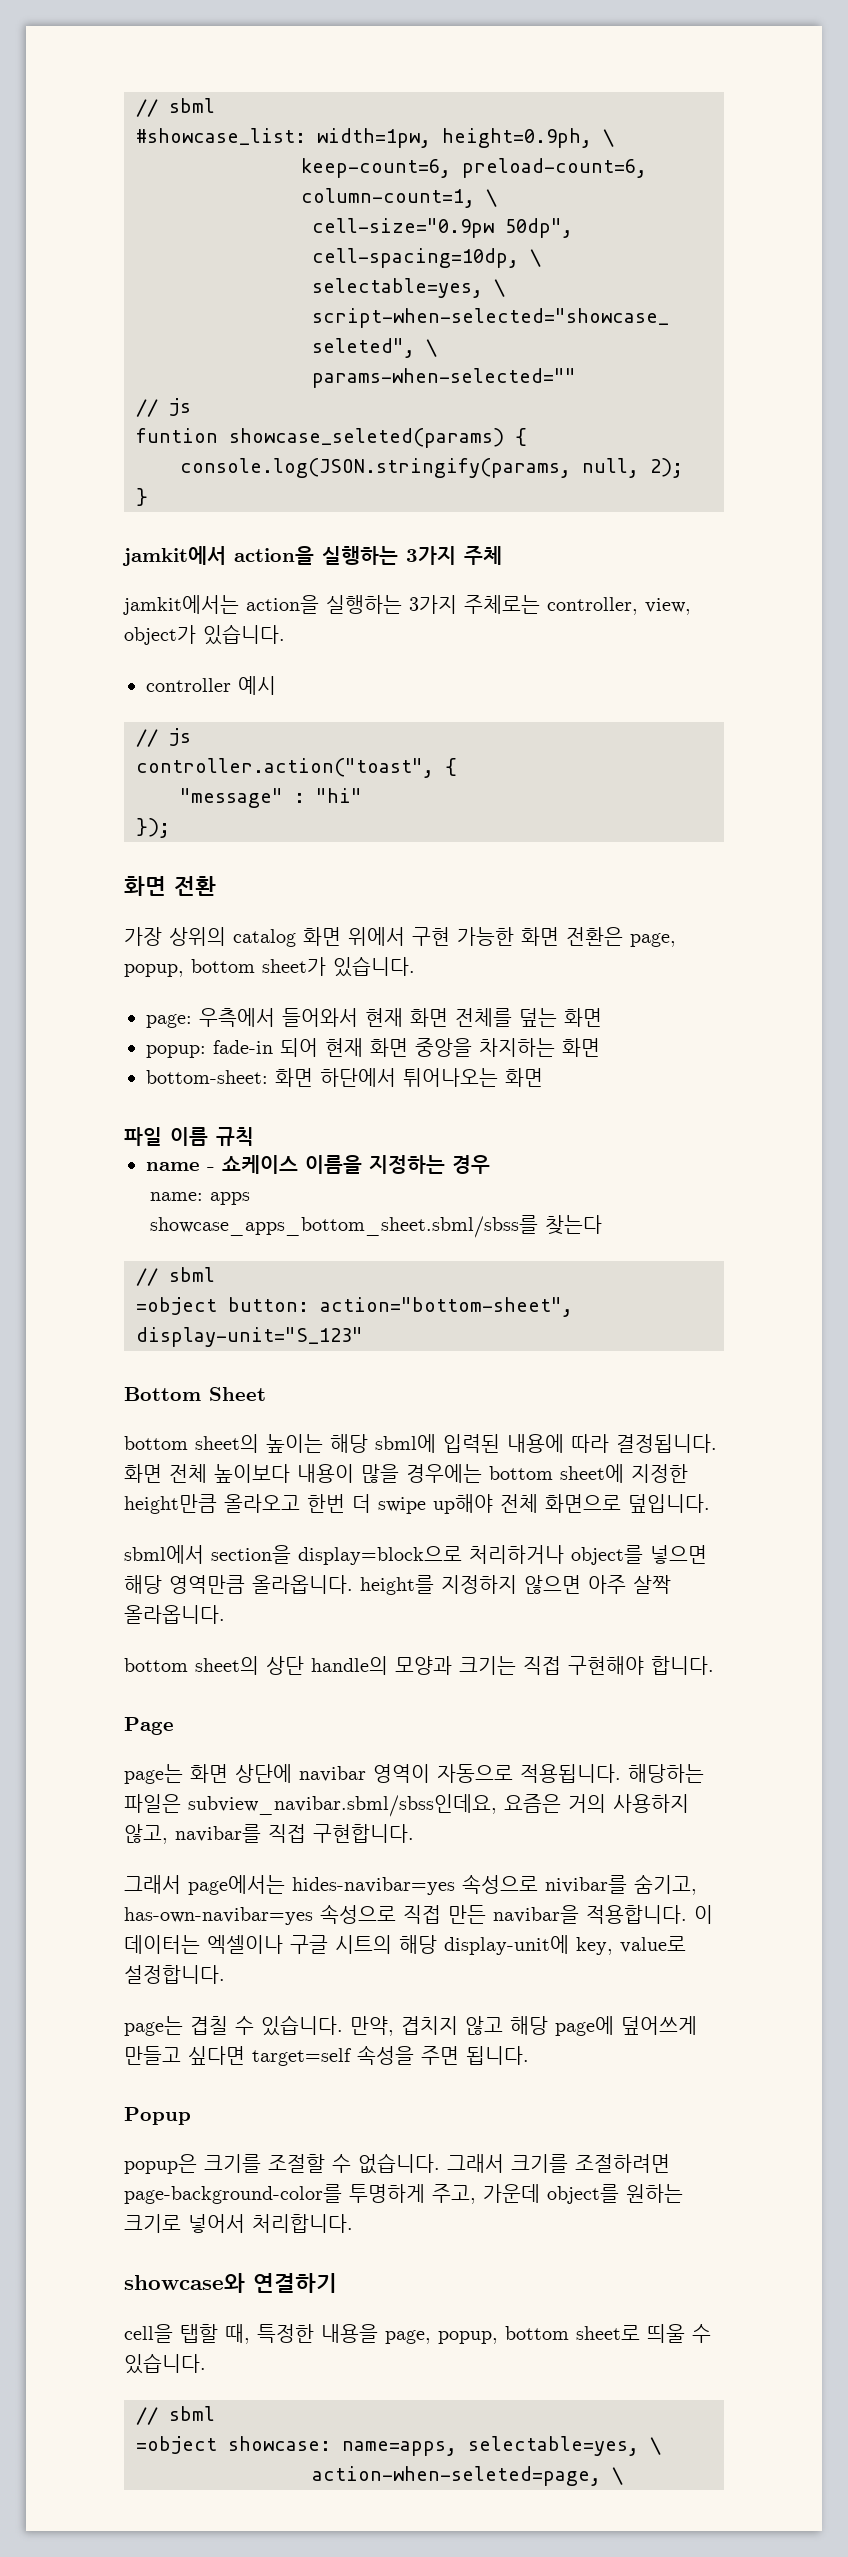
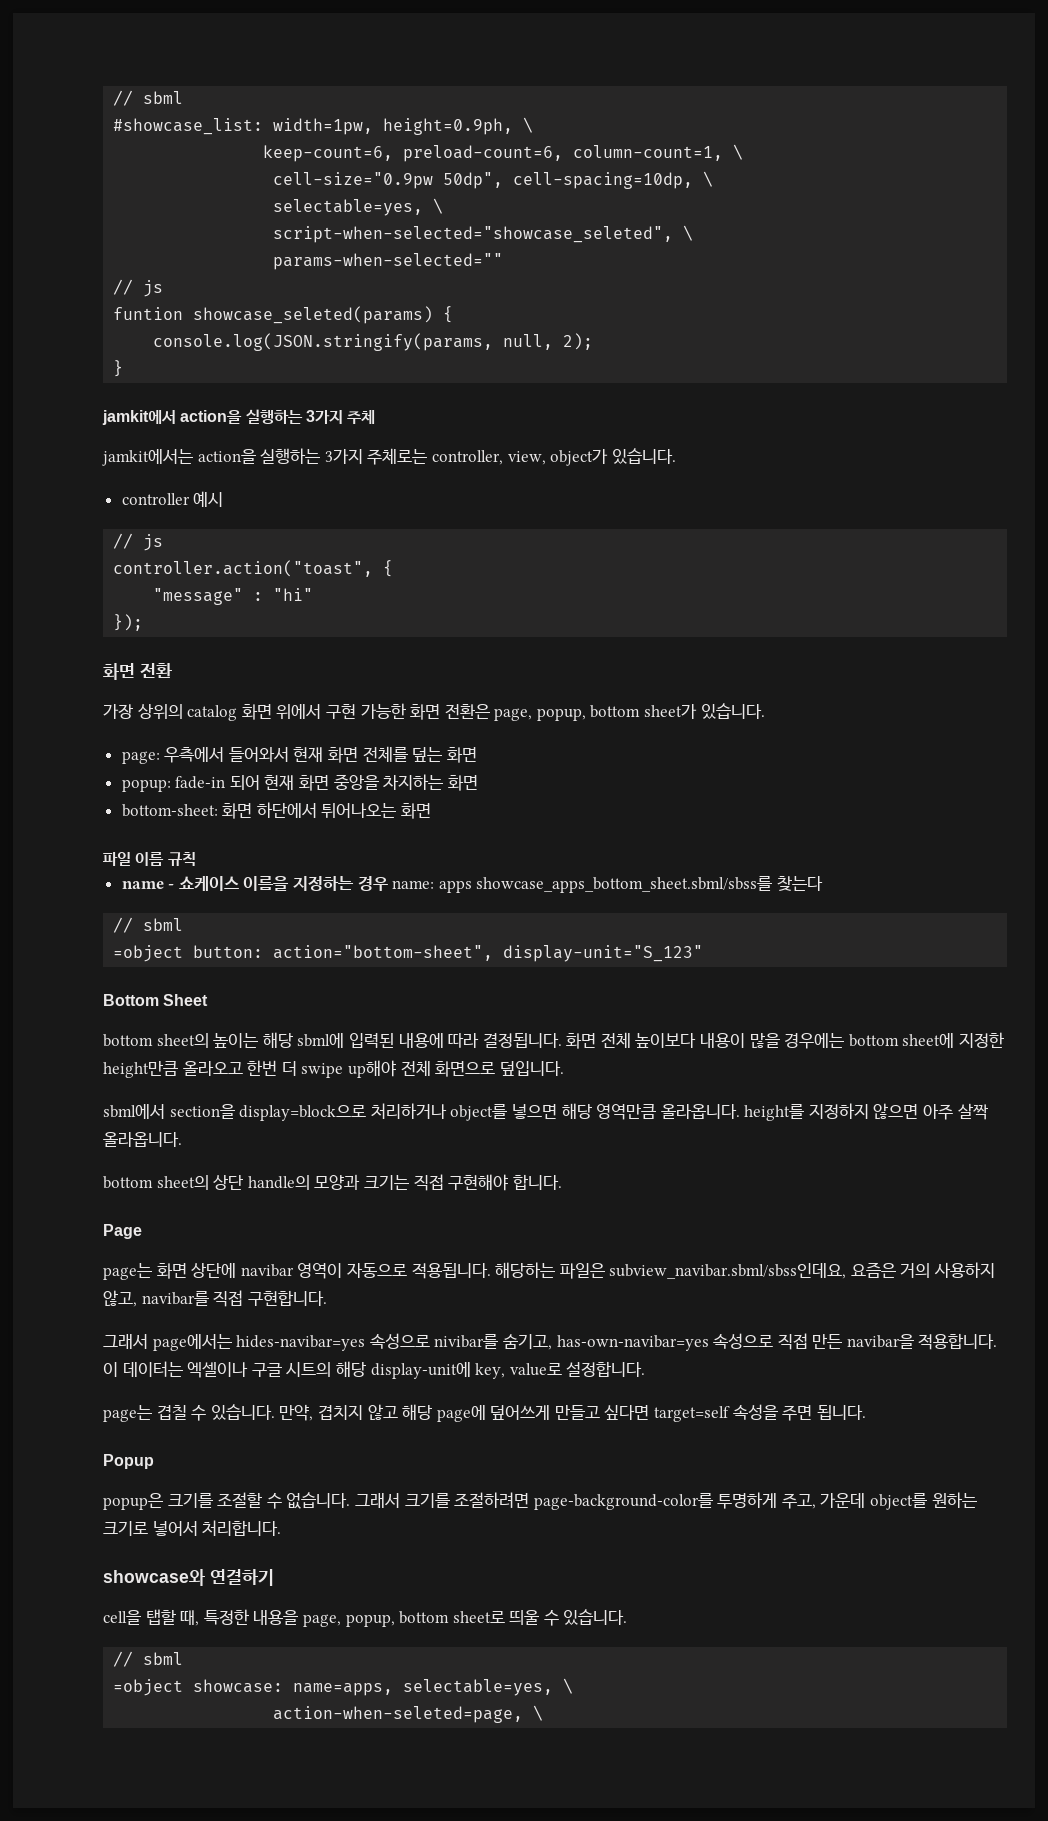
(490, 1164) // -> (388, 883) none
(251, 1198) // -> (472, 886) none

